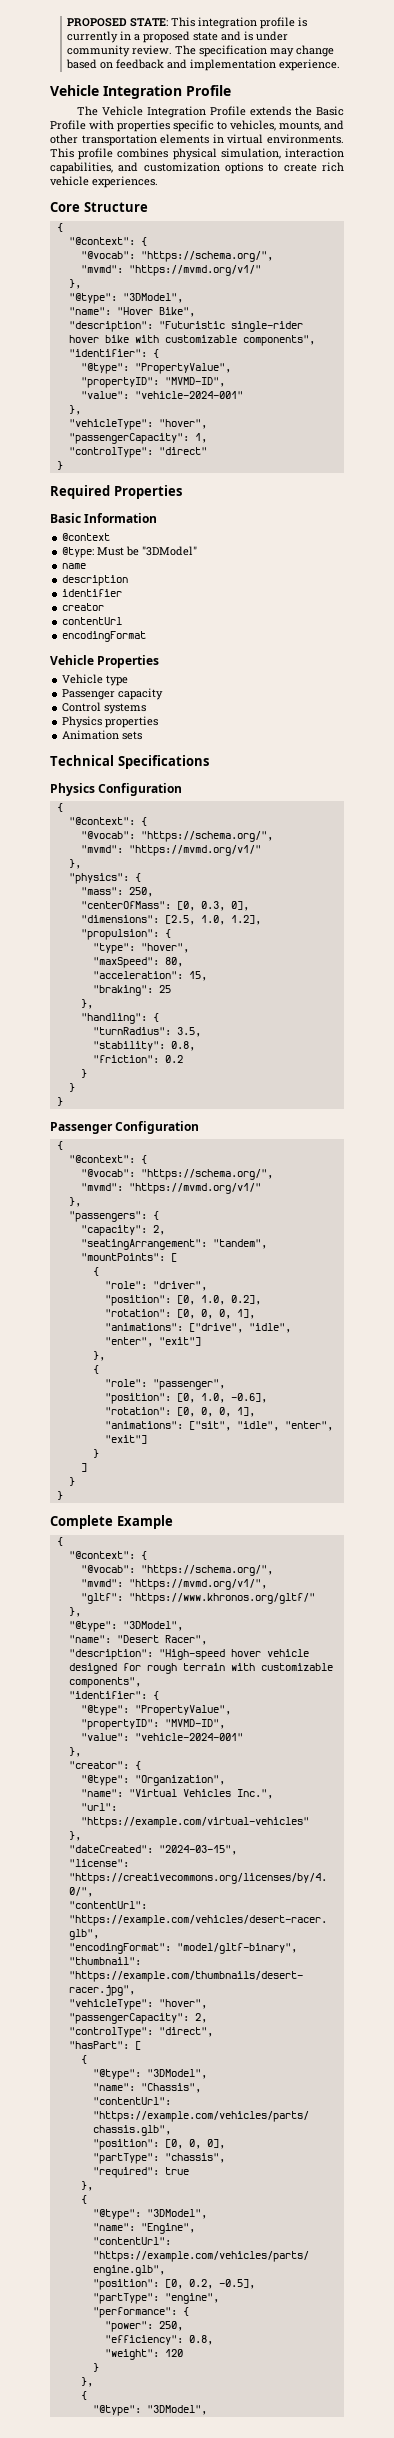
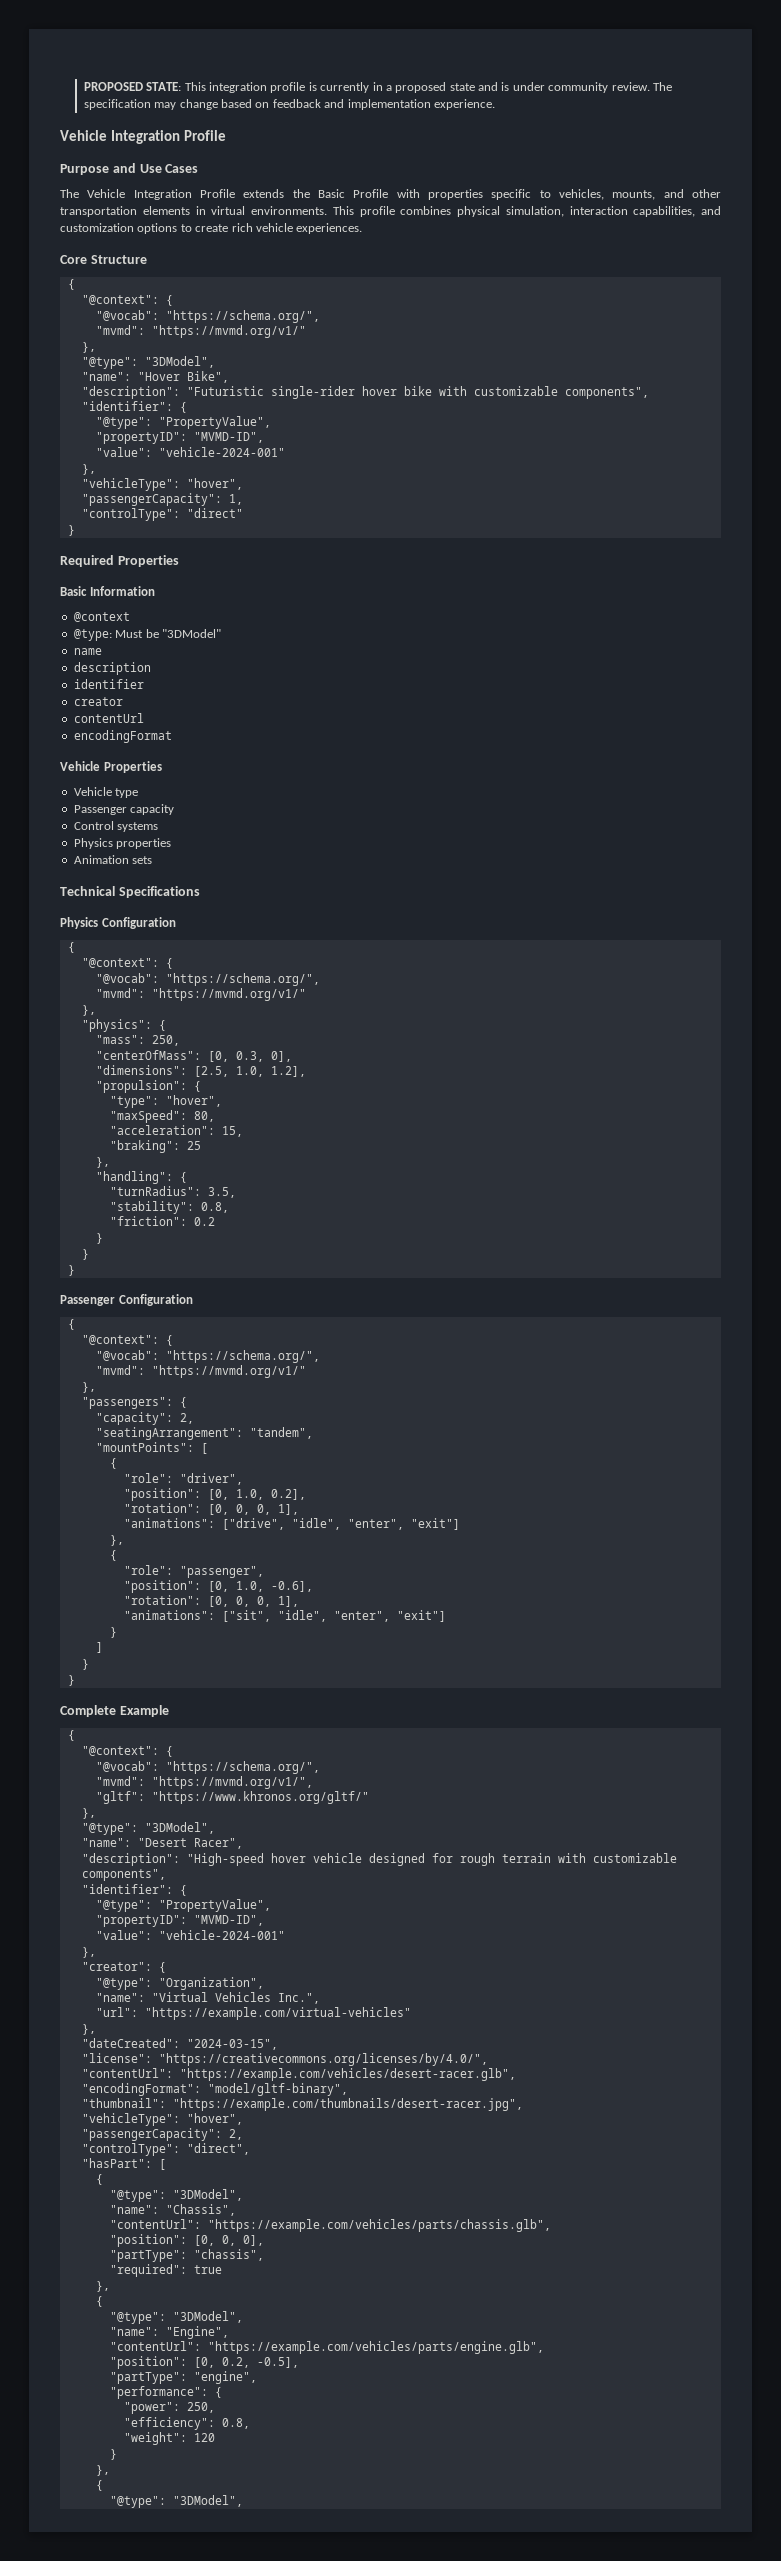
(231, 90) none -> [60,163,199,175] // Purpose and Use Cases

